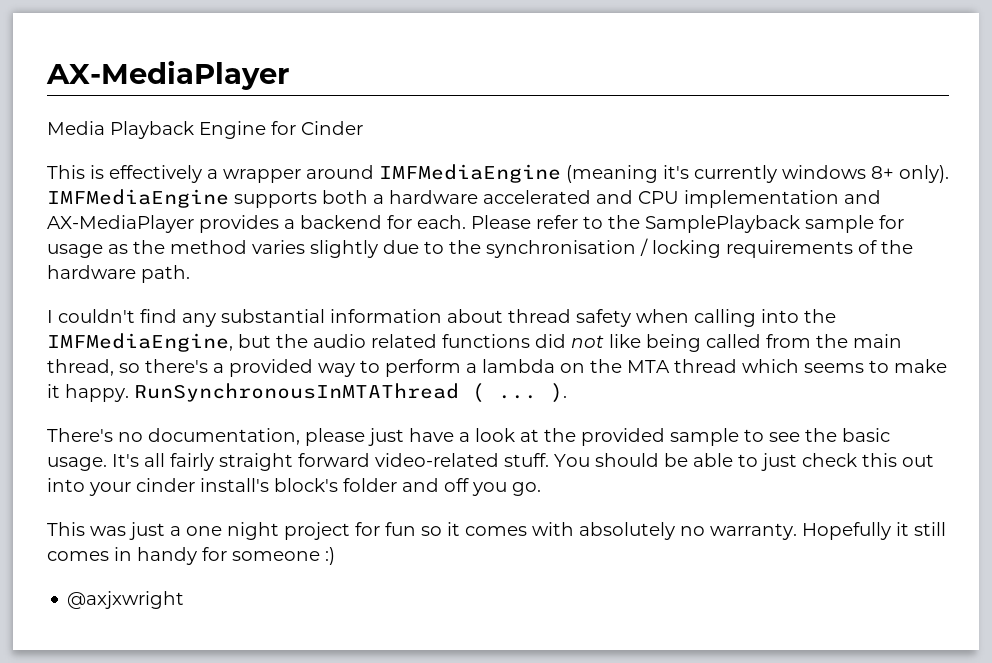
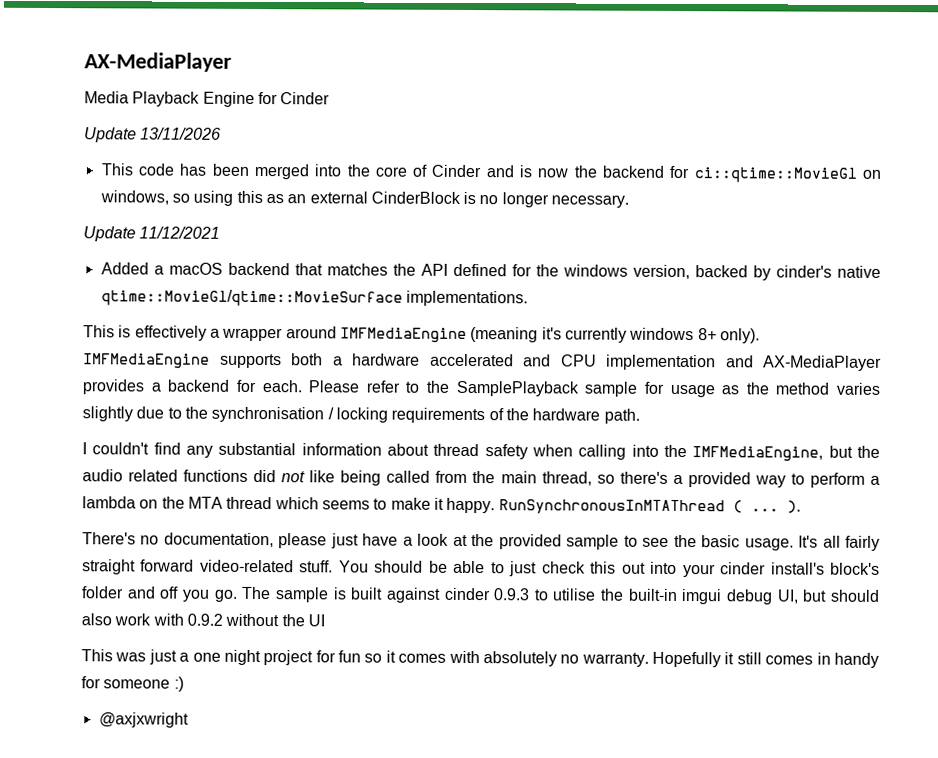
(363, 128) none -> [84,127,222,143] [100,163,882,183] [99,190,630,208] [83,226,221,242] [100,262,881,281] [100,289,528,307] // Update 13/11/2026 // This code has been merged into the core of Cinder and is now the backend for ci::qtime::MovieGl on windows, so using this as an external CinderBlock is no longer necessary. // Update 11/12/2021 // Added a macOS backend that matches the API defined for the windows version, backed by cinder's native qtime::MovieGl/qtime::MovieSurface implementations.
(541, 489) none -> [241,586,880,605] [81,613,325,627] The sample is built against cinder 0.9.3 to utilise the built-in imgui debug UI, but should also work with 0.9.2 without the UI

